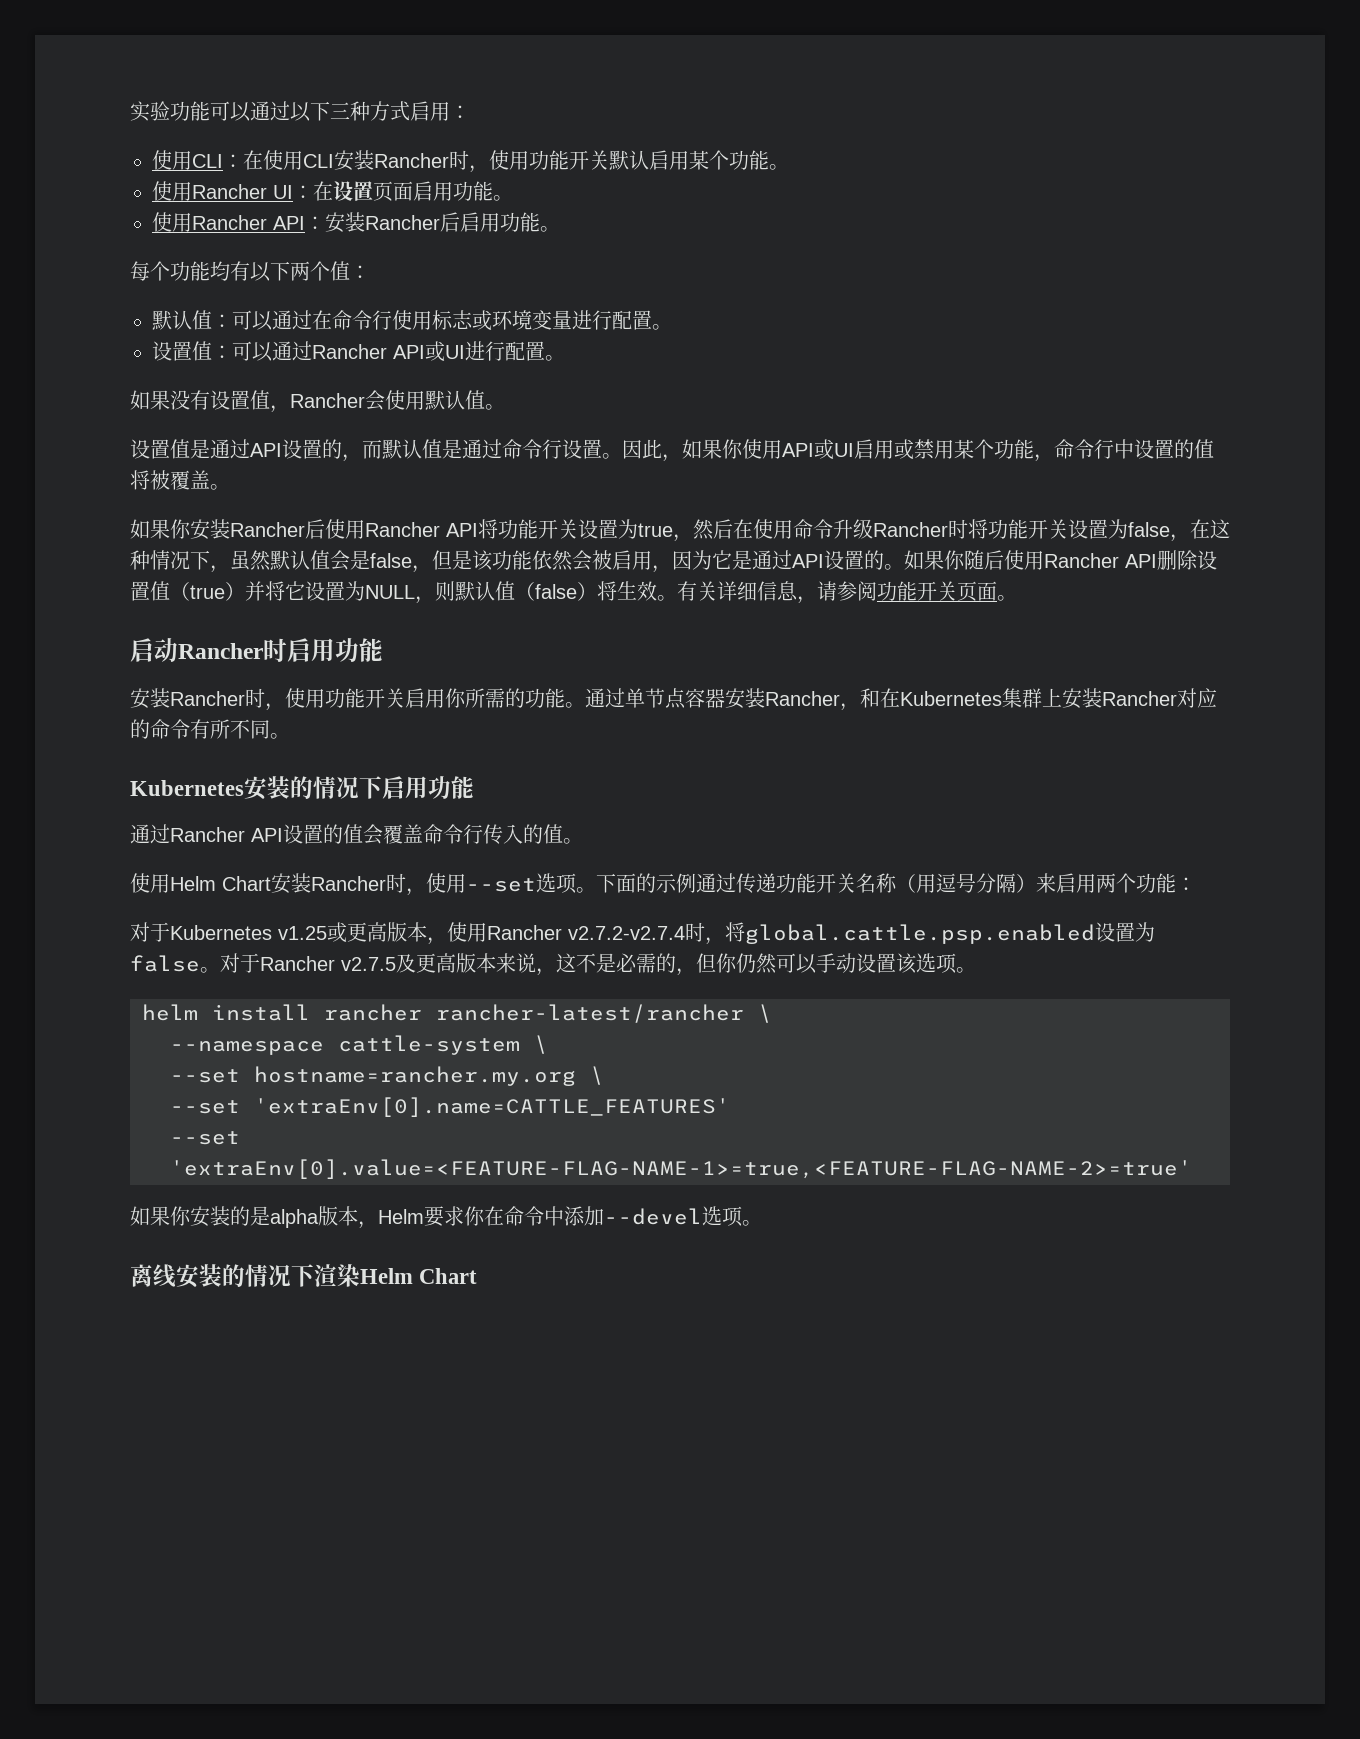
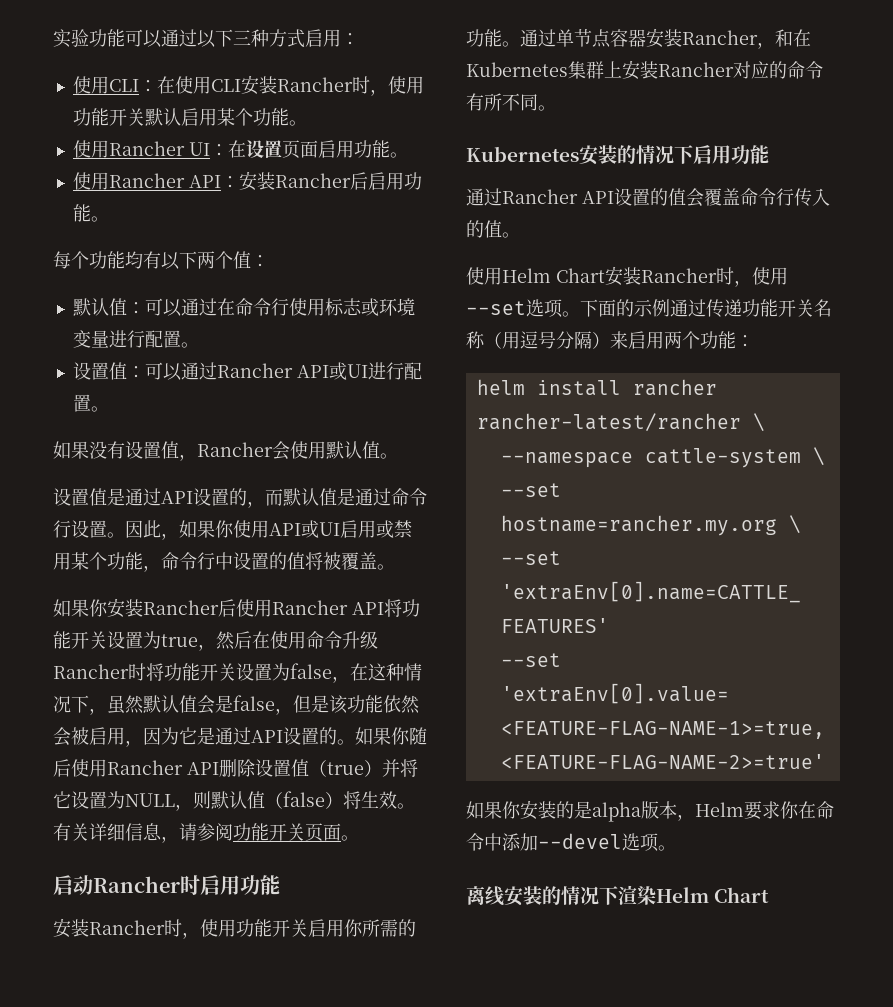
[130,922,1155,945] [130,953,976,976] // 对于Kubernetes v1.25或更高版本，使用Rancher v2.7.2-v2.7.4时，将global.cattle.psp.enabled设置为false。对于Rancher v2.7.5及更高版本来说，这不是必需的，但你仍然可以手动设置该选项。 -> (754, 341) none

